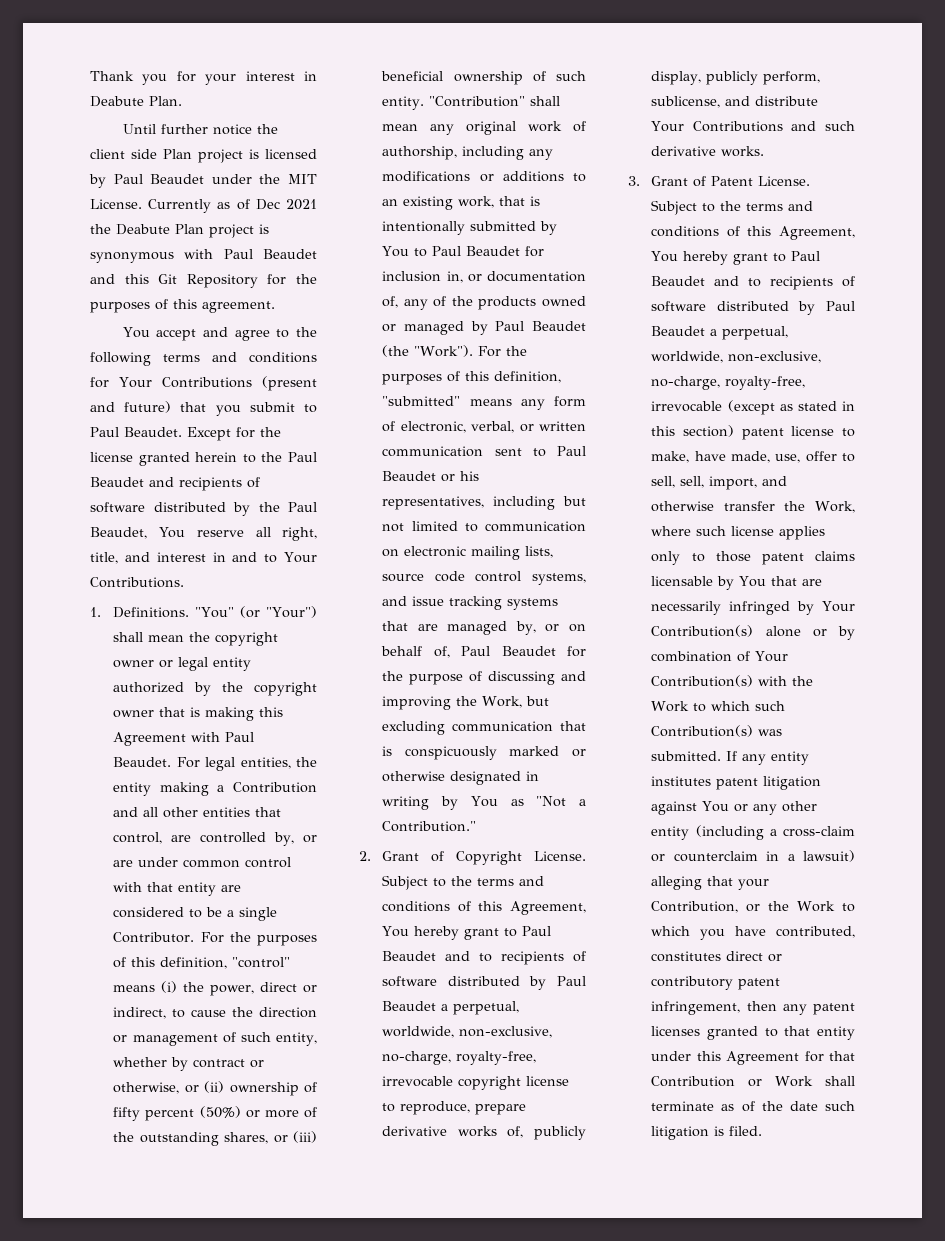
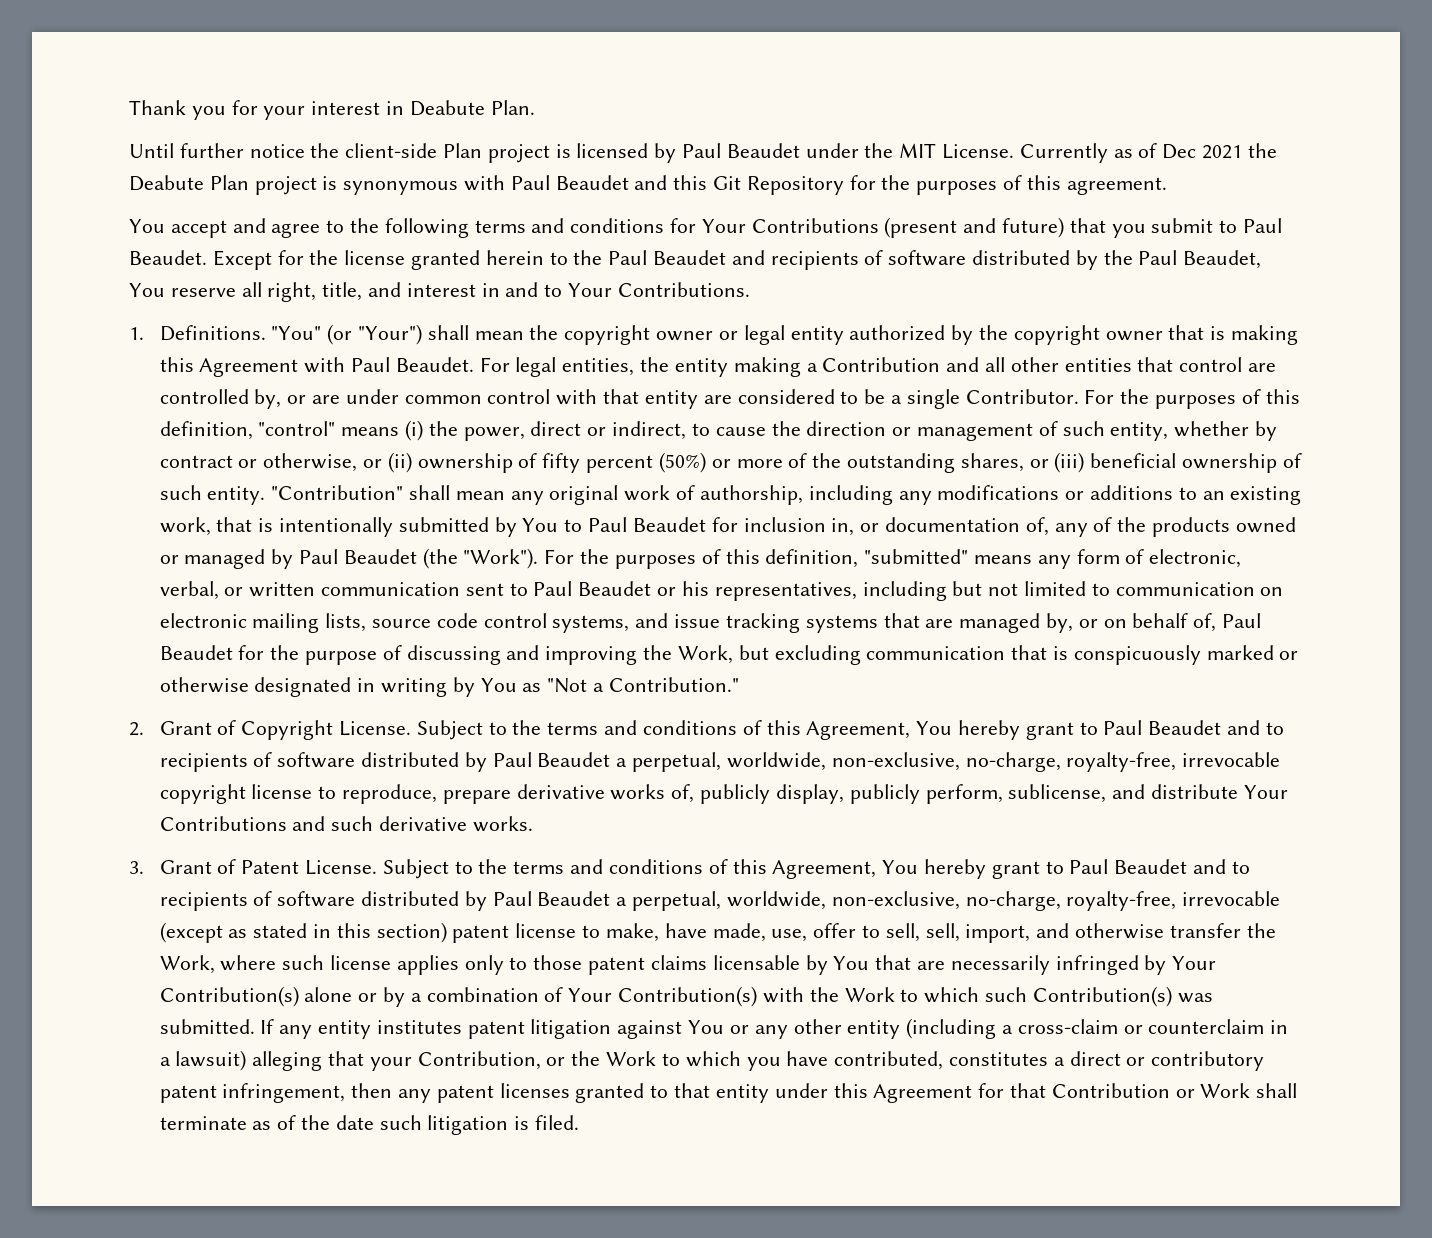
[90,149,157,159] client side -> [345,143,438,158] client-side
[113,832,163,844] control, -> [1179,357,1243,372] control
(855, 633) none -> [410,993,422,1002] a
(722, 956) none -> [1053,1057,1065,1066] a

